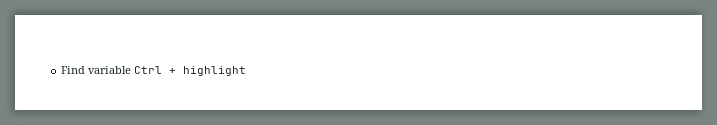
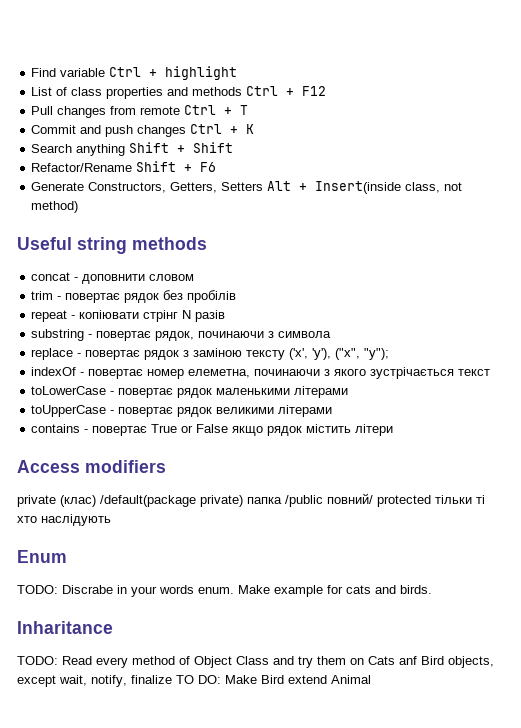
(247, 71) none -> [31,86,327,99] [31,105,249,118] [31,124,255,137] [31,142,234,156] [31,161,217,172] [31,181,463,194] [31,201,79,213] [17,237,207,254] [31,272,195,284] [31,290,237,303] [31,310,226,322] [31,329,332,341] [31,348,390,360] [31,367,491,379] [31,386,349,398] [31,405,333,417] [31,424,394,436] [17,460,166,473] [17,493,485,507] [17,514,111,526] [17,550,67,563] [17,585,432,597] [17,621,113,634] [17,656,494,668] [17,675,371,687] // List of class properties and methods Ctrl + F12 // Pull changes from remote Ctrl + T // Commit and push changes Ctrl + K // Search anything Shift + Shift // Refactor/Rename Shift + F6 // Generate Constructors, Getters, Setters Alt + Insert(inside class, not method) // Useful string methods // concat - доповнити словом // trim - повертає рядок без пробілів // repeat - копіювати стрінг N разів // substring - повертає рядок, починаючи з символа // replace - повертає рядок з заміною тексту ('x', 'y'), ("x", "y"); // indexOf - повертає номер елеметна, починаючи з якого зустрічається текст // toLowerCase - повертає рядок маленькими літерами // toUpperCase - повертає рядок великими літерами // contains - повертає True or False якщо рядок містить літери // Access modifiers // private (клас) /default(package private) папка /public повний/ protected тільки ті хто наслідують // Enum // TODO: Discrabe in your words enum. Make example for cats and birds. // Inharitance // TODO: Read every method of Object Class and try them on Cats anf Bird objects, except wait, notify, finalize TO DO: Make Bird extend Animal

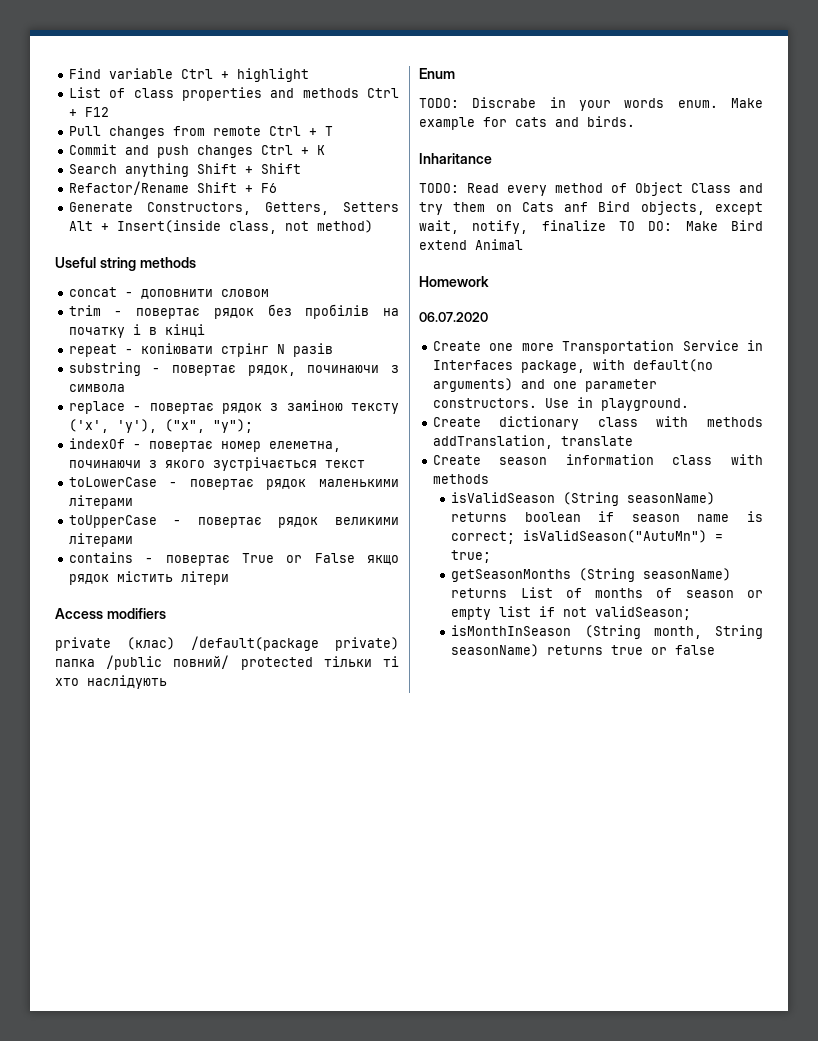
(237, 296) none -> [383,308,399,316] [68,324,205,338] на початку і в кінці
(371, 679) none -> [419,276,489,287] [419,312,488,322] [432,340,763,354] [432,359,713,373] [432,378,657,392] [432,397,689,411] [432,416,763,430] [432,435,633,449] [432,454,763,465] [432,474,489,484] [451,492,716,506] [451,511,763,522] [451,530,724,544] [451,550,492,563] [451,568,732,582] [451,587,763,598] [451,606,692,620] [451,625,763,639] [451,644,716,657] // Homework // 06.07.2020 // Create one more Transportation Service in Interfaces package, with default(no arguments) and one parameter constructors. Use in playground. // Create dictionary class with methods addTranslation, translate // Create season information class with methods // isValidSeason (String seasonName) returns boolean if season name is correct; isValidSeason("AutuMn") = true; // getSeasonMonths (String seasonName) returns List of months of season or empty list if not validSeason; // isMonthInSeason (String month, String seasonName) returns true or false

